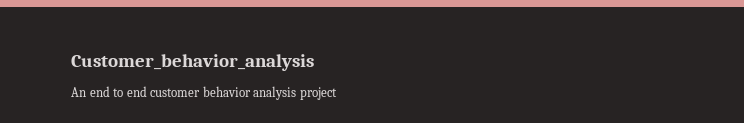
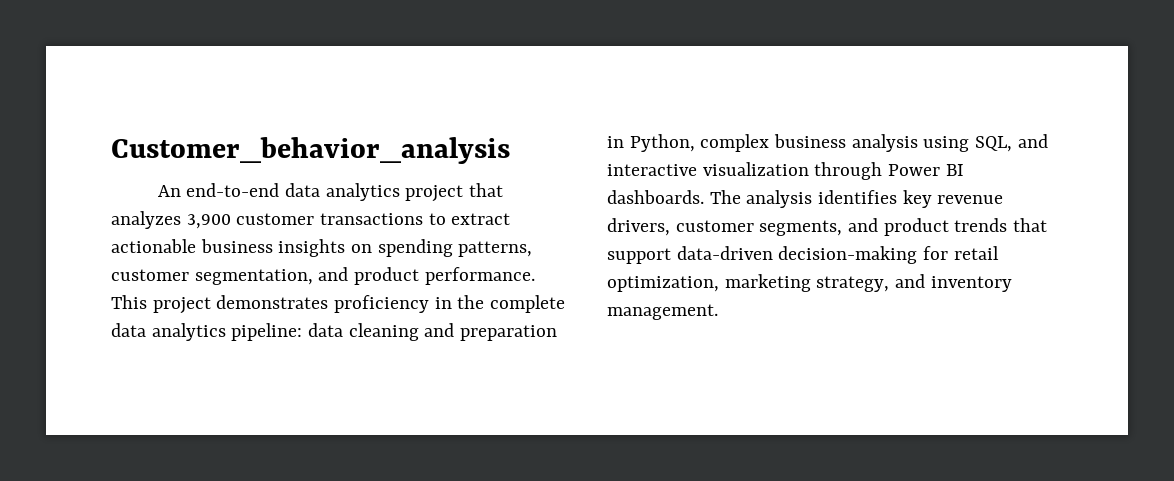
[89,86,337,100] end to end customer behavior analysis project -> [186,183,504,202] [111,211,511,229] [111,239,533,257] [111,267,535,285] [111,295,566,314] [111,323,558,341] [607,134,1048,152] [607,162,964,180] [607,190,1004,208] [607,218,1048,236] [607,246,999,264] [607,274,1012,292] [607,304,718,320] end-to-end data analytics project that analyzes 3,900 customer transactions to extract actionable business insights on spending patterns, customer segmentation, and product performance. This project demonstrates proficiency in the complete data analytics pipeline: data cleaning and preparation in Python, complex business analysis using SQL, and interactive visualization through Power BI dashboards. The analysis identifies key revenue drivers, customer segments, and product trends that support data-driven decision-making for retail optimization, marketing strategy, and inventory management.

